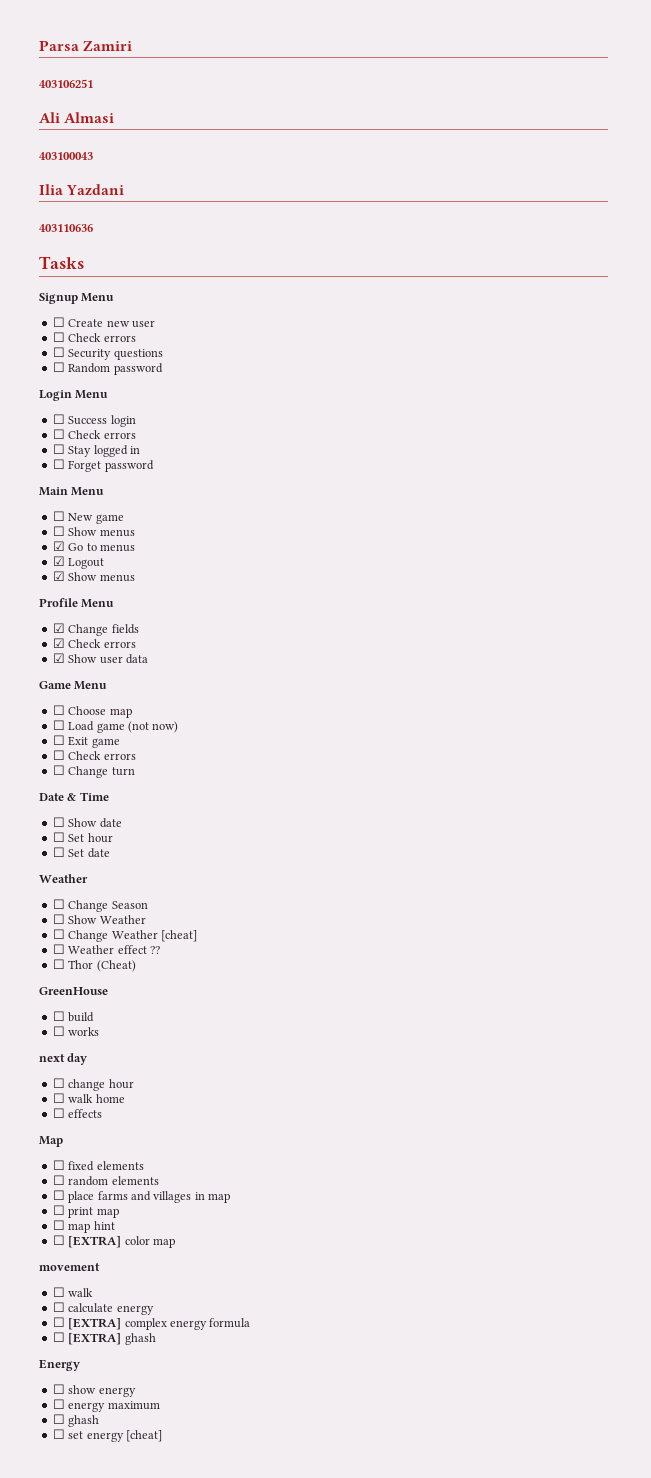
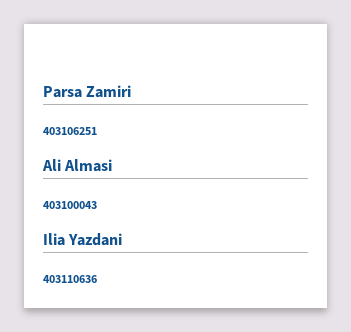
[39,256,84,269] [39,293,115,304] [52,317,155,328] [52,332,136,342] [52,347,163,360] [52,362,163,375] [39,390,109,401] [52,414,136,427] [52,429,136,439] [52,444,140,457] [52,459,154,472] [39,487,105,496] [52,511,124,524] [52,526,135,537] [52,541,135,552] [52,556,105,569] [52,571,135,582] [39,598,115,608] [52,623,139,636] [52,638,136,648] [52,653,148,664] [39,681,108,690] [52,705,132,718] [52,720,179,733] [52,735,120,748] [52,750,136,760] [52,765,135,778] [39,792,109,801] [52,817,122,828] [52,832,113,843] [52,847,110,858] [39,874,88,883] [52,899,148,912] [52,914,146,924] [52,929,197,942] [52,944,160,954] [52,959,136,972] [39,987,108,995] [52,1011,95,1022] [52,1026,100,1036] [39,1053,88,1065] [52,1078,134,1091] [52,1093,125,1103] [52,1108,103,1118] [39,1136,63,1147] [52,1160,144,1171] [52,1175,159,1186] [52,1190,230,1203] [52,1205,119,1218] [52,1220,115,1233] [52,1235,175,1248] [39,1263,100,1271] [52,1287,94,1297] [52,1302,154,1315] [52,1317,251,1330] [52,1332,156,1345] [39,1359,80,1371] [52,1384,136,1397] [52,1399,160,1412] [52,1414,100,1427] [52,1429,162,1442] // Tasks // Signup Menu // ☐ Create new user // ☐ Check errors // ☐ Security questions // ☐ Random password // Login Menu // ☐ Success login // ☐ Check errors // ☐ Stay logged in // ☐ Forget password // Main Menu // ☐ New game // ☐ Show menus // ☑ Go to menus // ☑ Logout // ☑ Show menus // Profile Menu // ☑ Change fields // ☑ Check errors // ☑ Show user data // Game Menu // ☐ Choose map // ☐ Load game (not now) // ☐ Exit game // ☐ Check errors // ☐ Change turn // Date & Time // ☐ Show date // ☐ Set hour // ☐ Set date // Weather // ☐ Change Season // ☐ Show Weather // ☐ Change Weather [cheat] // ☐ Weather effect ?? // ☐ Thor (Cheat) // GreenHouse // ☐ build // ☐ works // next day // ☐ change hour // ☐ walk home // ☐ effects // Map // ☐ fixed elements // ☐ random elements // ☐ place farms and villages in map // ☐ print map // ☐ map hint // ☐ [EXTRA] color map // movement // ☐ walk // ☐ calculate energy // ☐ [EXTRA] complex energy formula // ☐ [EXTRA] ghash // Energy // ☐ show energy // ☐ energy maximum // ☐ ghash // ☐ set energy [cheat] -> (97, 279) none

